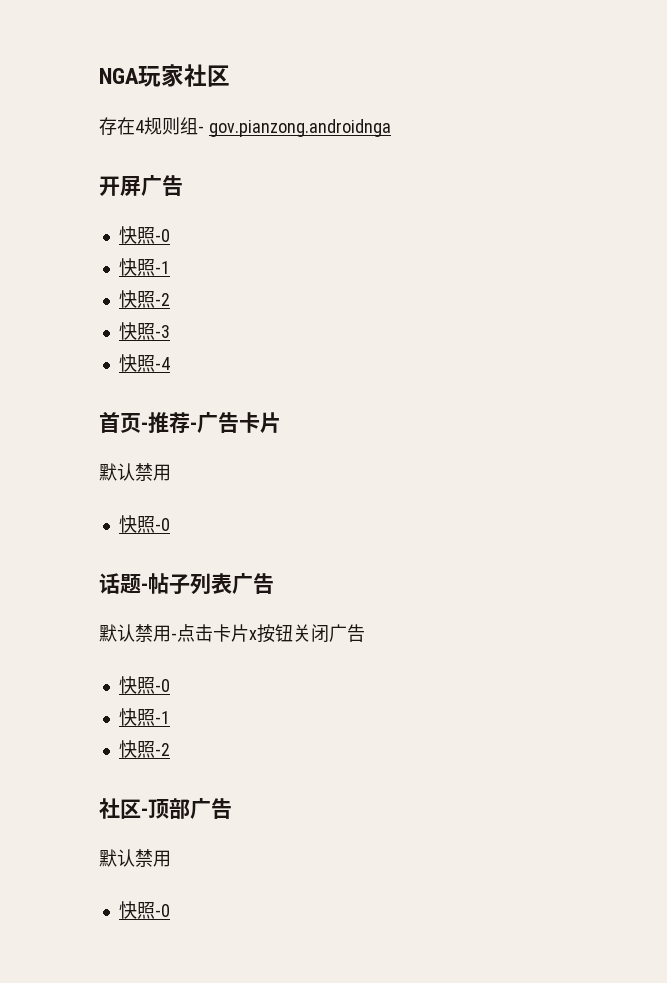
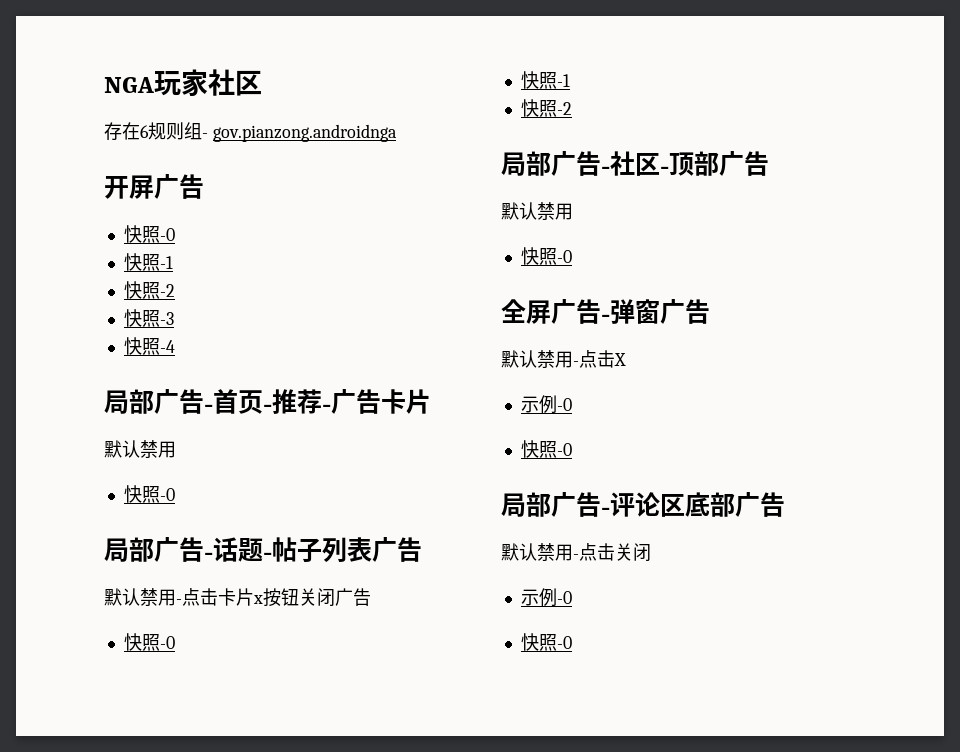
[135,120,144,133] 4 -> [140,125,149,138] 6
(170, 363) none -> [104,389,213,414] 局部广告-
(170, 524) none -> [104,537,213,562] 局部广告-
(170, 749) none -> [501,151,610,176] 局部广告-
(170, 910) none -> [501,299,710,324] [501,350,626,368] [520,395,572,414] [520,440,572,458] [501,492,785,517] [501,543,651,562] [520,588,572,607] [520,633,572,651] // 全屏广告-弹窗广告 // 默认禁用-点击X // 示例-0 // 快照-0 // 局部广告-评论区底部广告 // 默认禁用-点击关闭 // 示例-0 // 快照-0

